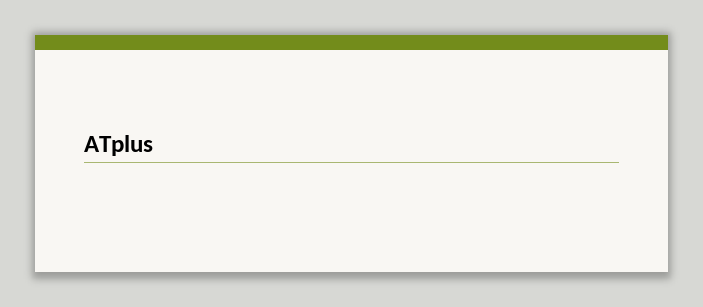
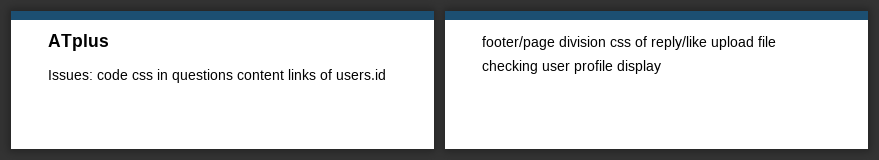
(153, 145) none -> [48,69,386,83] [482,36,776,50] [482,60,661,74] // Issues: code css in questions content links of users.id footer/page division css of reply/like upload file checking user profile display

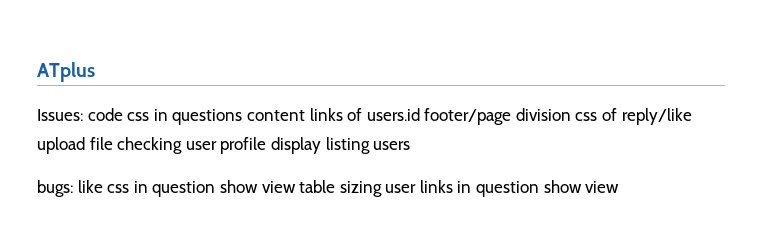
(661, 67) none -> [325,137,411,154] [37,180,620,197] listing users // bugs: like css in question show view table sizing user links in question show view

